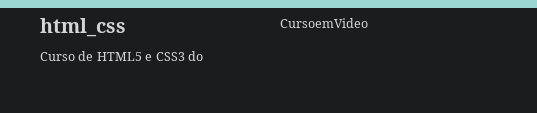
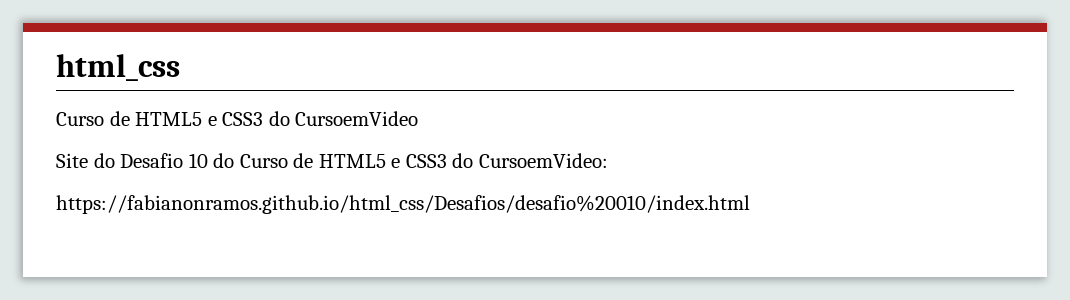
(368, 23) none -> [56,153,608,168] [56,195,750,214] // Site do Desafio 10 do Curso de HTML5 e CSS3 do CursoemVideo: // https://fabianonramos.github.io/html_css/Desafios/desafio%20010/index.html

